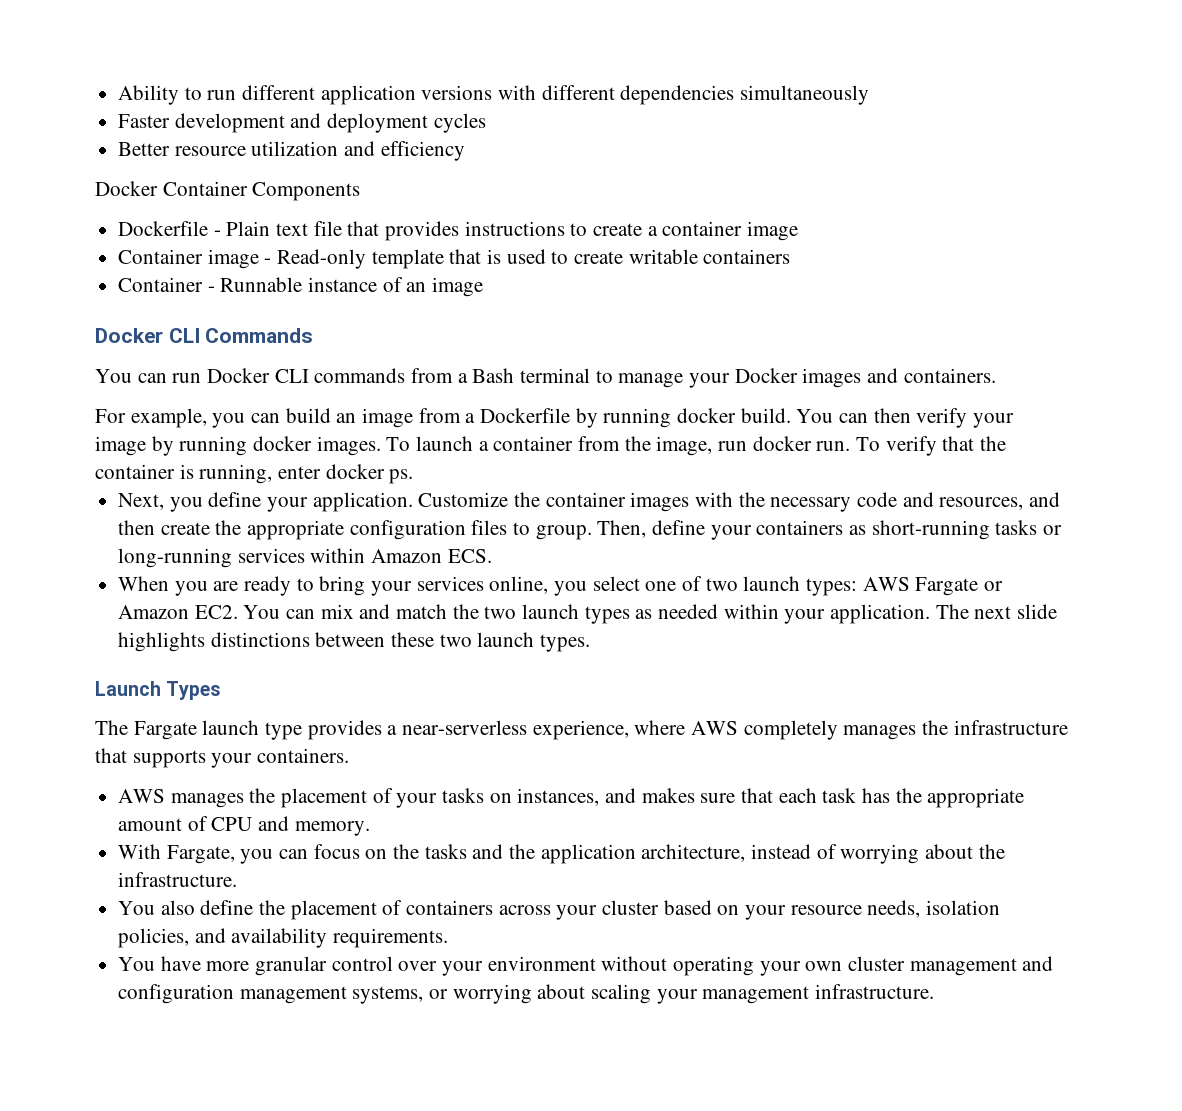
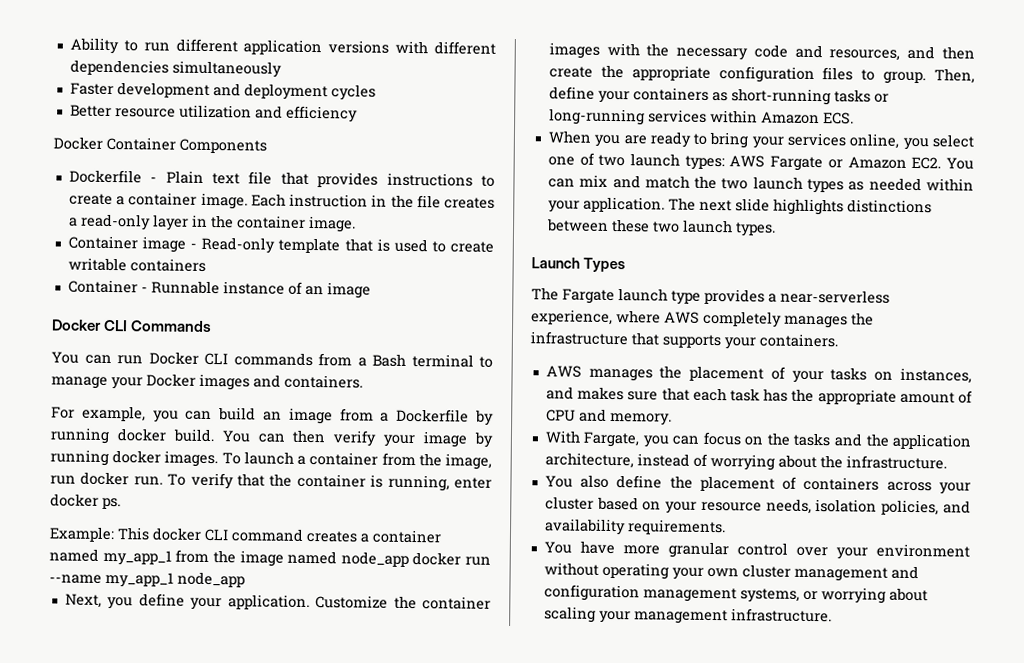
[747,221,799,241] image -> [200,192,495,210] [68,213,356,233] image. Each instruction in the file creates a read-only layer in the container image.
(414, 476) none -> [49,526,442,544] [49,548,491,567] [49,571,245,588] // Example: This docker CLI command creates a container named my_app_1 from the image named node_app docker run --name my_app_1 node_app

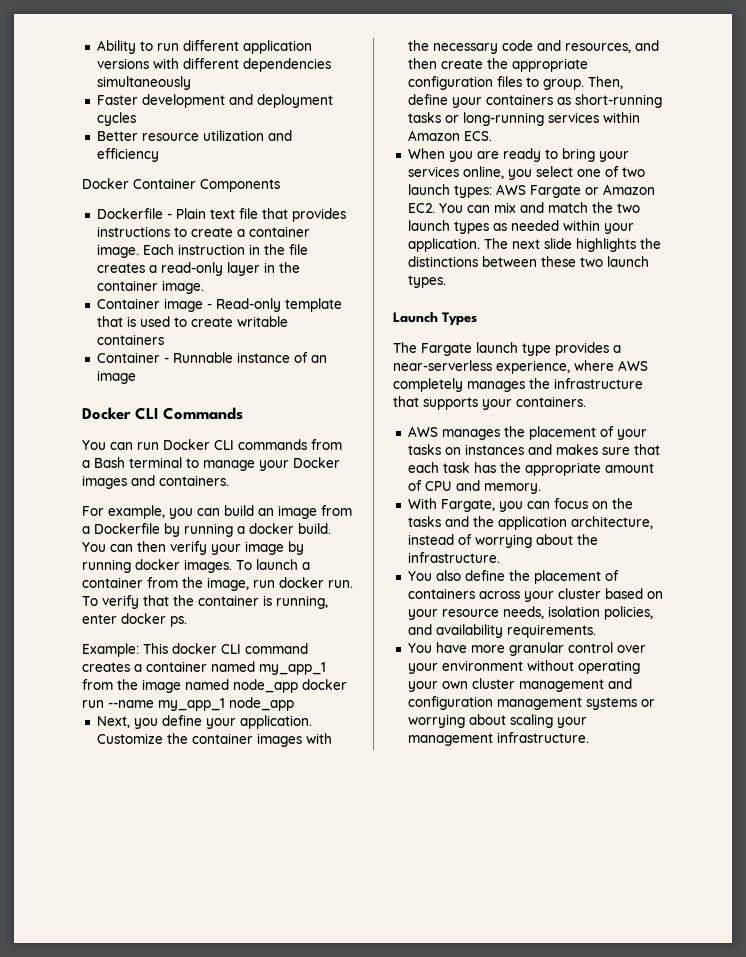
(110, 435) none -> [237,526,245,534] a
(844, 207) none -> [639,238,661,249] the
[900,367,972,384] instances, -> [464,444,524,455] instances
[739,588,800,603] systems, -> [585,697,637,710] systems

